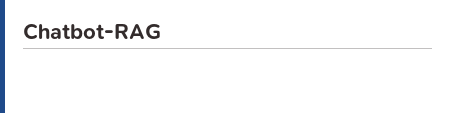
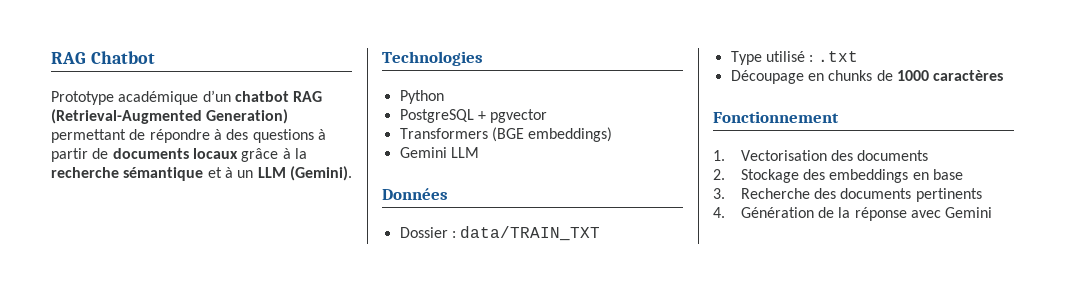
[23,23,161,40] Chatbot-RAG -> [51,51,155,64] [51,90,323,105] [51,109,289,124] [51,129,326,143] [51,148,307,162] [51,166,352,181] [382,51,483,66] [399,90,444,104] [399,109,548,123] [399,127,613,142] [399,147,479,158] [382,188,448,200] [399,226,601,241] [730,51,858,65] [730,70,1004,84] [713,111,839,123] [713,150,929,161] [713,169,964,183] [713,188,982,202] [713,207,993,221] RAG Chatbot // Prototype académique d’un chatbot RAG (Retrieval-Augmented Generation) permettant de répondre à des questions à partir de documents locaux grâce à la recherche sémantique et à un LLM (Gemini). // Technologies // Python // PostgreSQL + pgvector // Transformers (BGE embeddings) // Gemini LLM // Données // Dossier : data/TRAIN_TXT // Type utilisé : .txt // Découpage en chunks de 1000 caractères // Fonctionnement // 1. Vectorisation des documents // 2. Stockage des embeddings en base // 3. Recherche des documents pertinents // 4. Génération de la réponse avec Gemini

